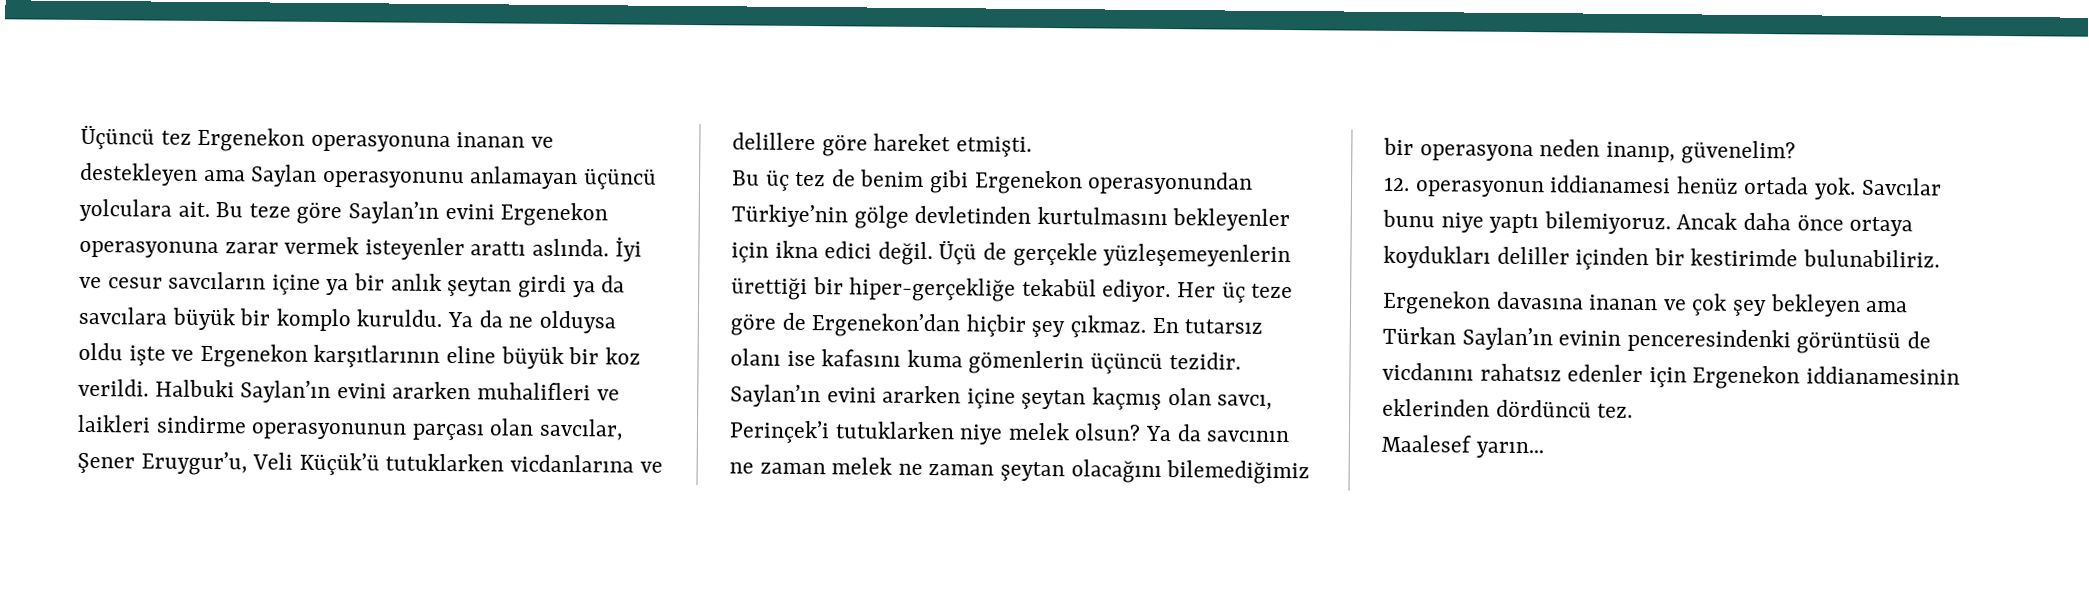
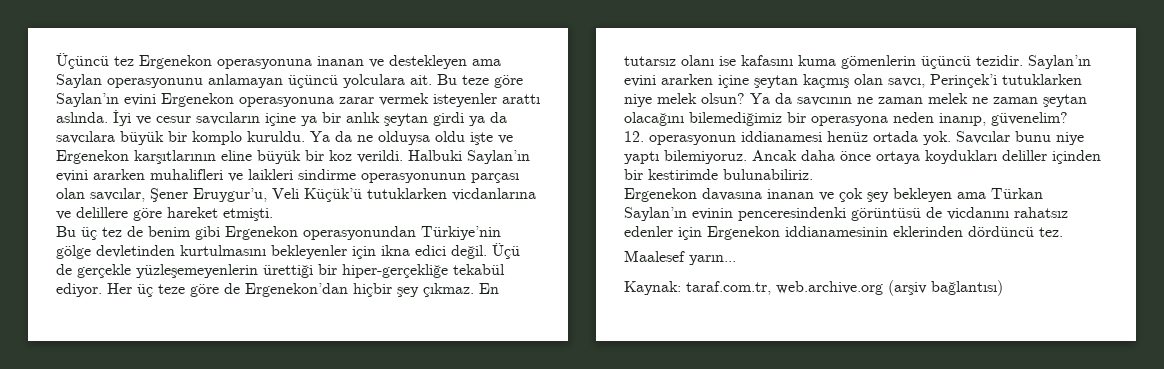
(1544, 450) none -> [624,280,1003,296] // Kaynak: taraf.com.tr, web.archive.org (arşiv bağlantısı)

